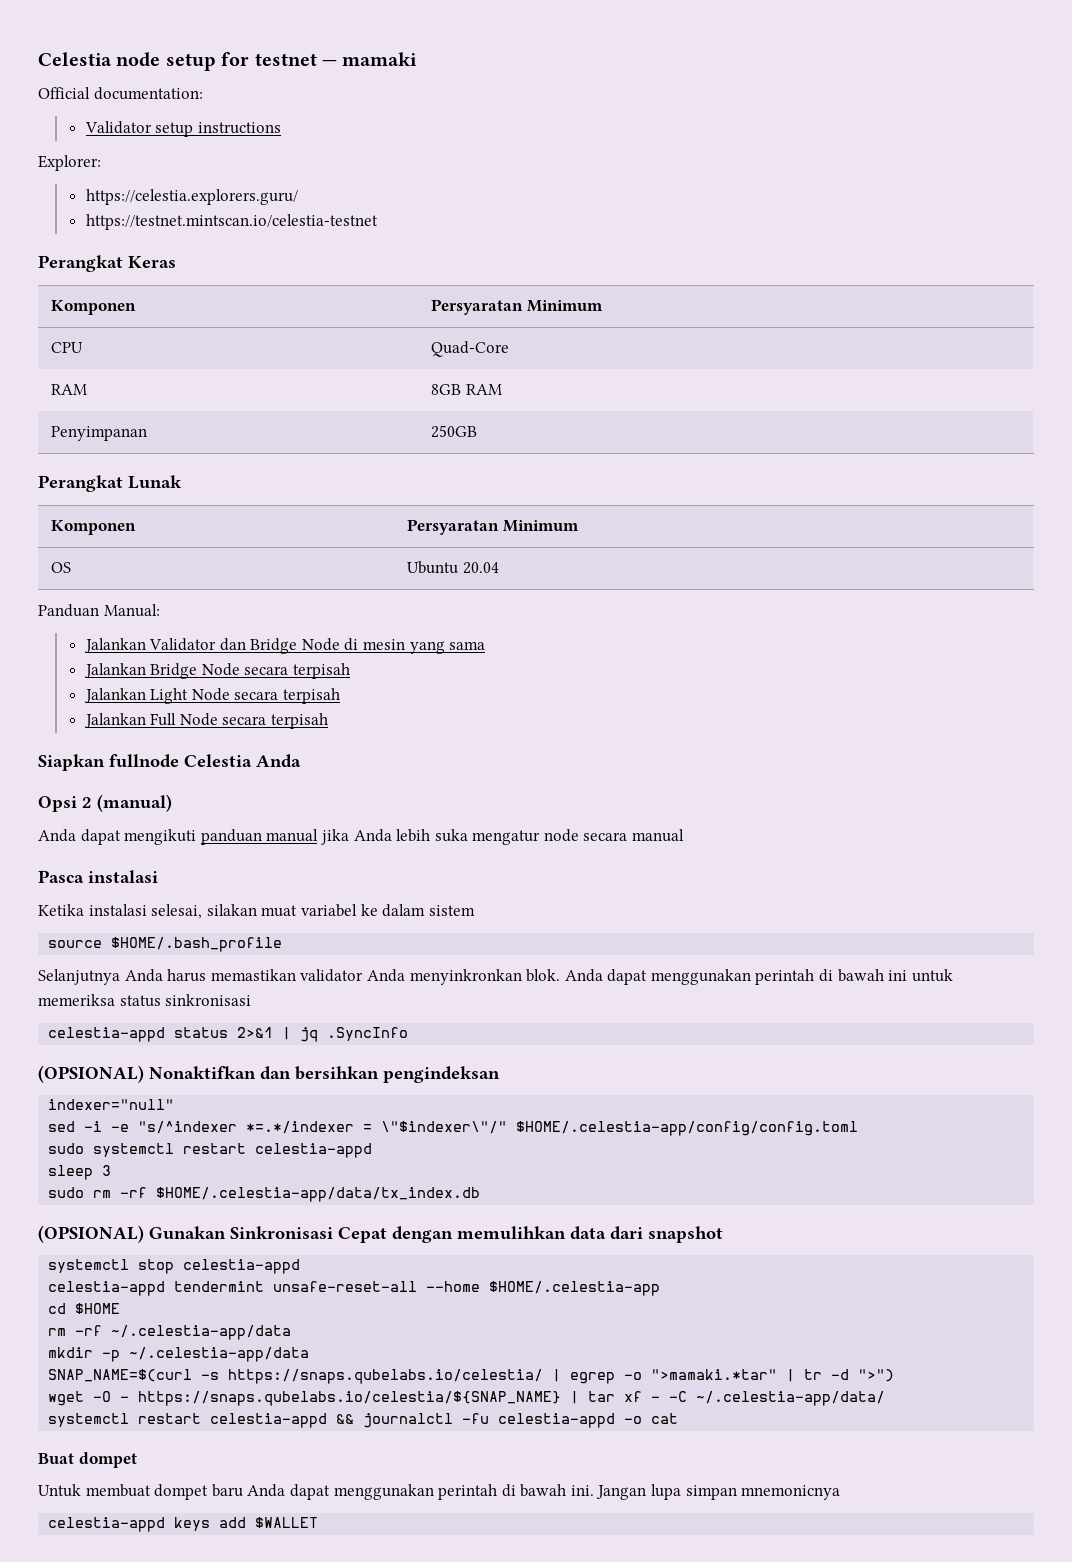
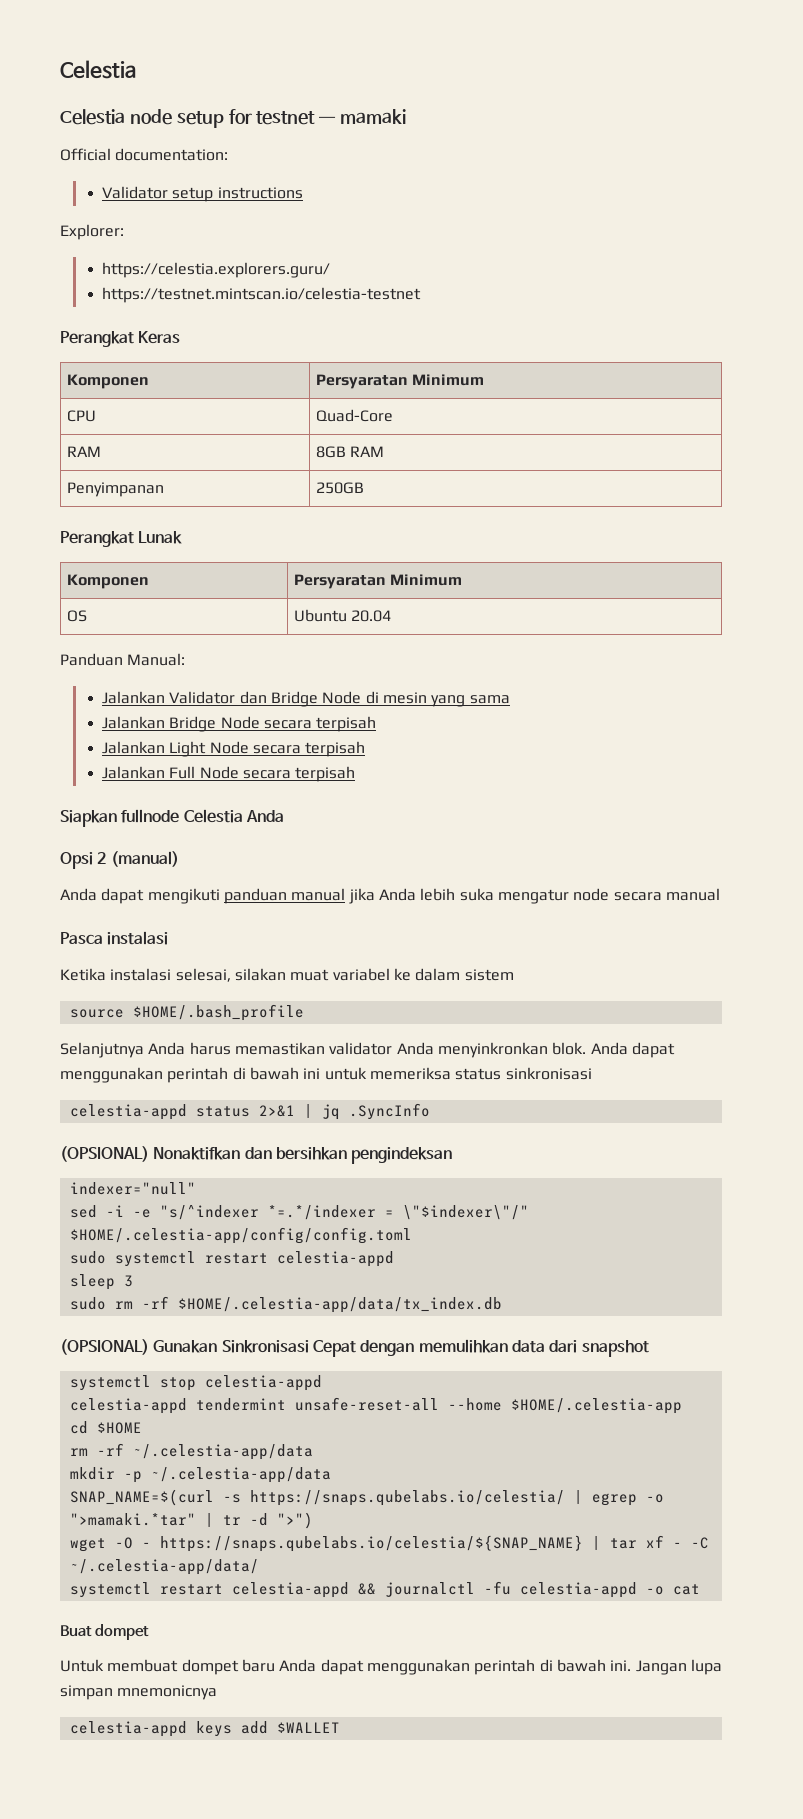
[38,52,112,66] Celestia -> [60,60,137,79] [60,109,125,125] Celestia // Celestia

